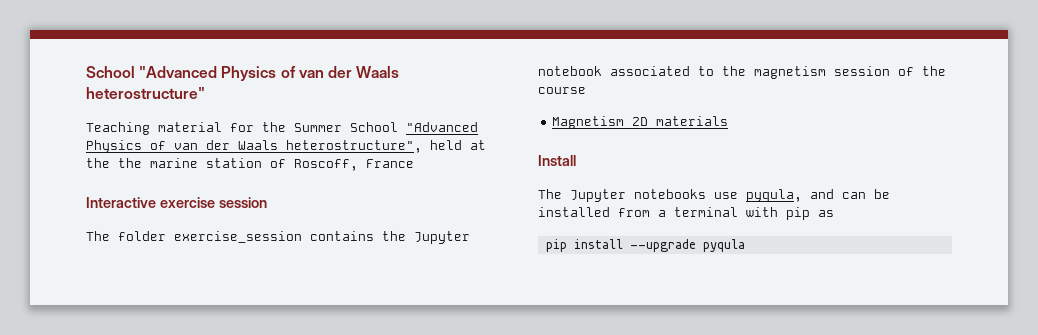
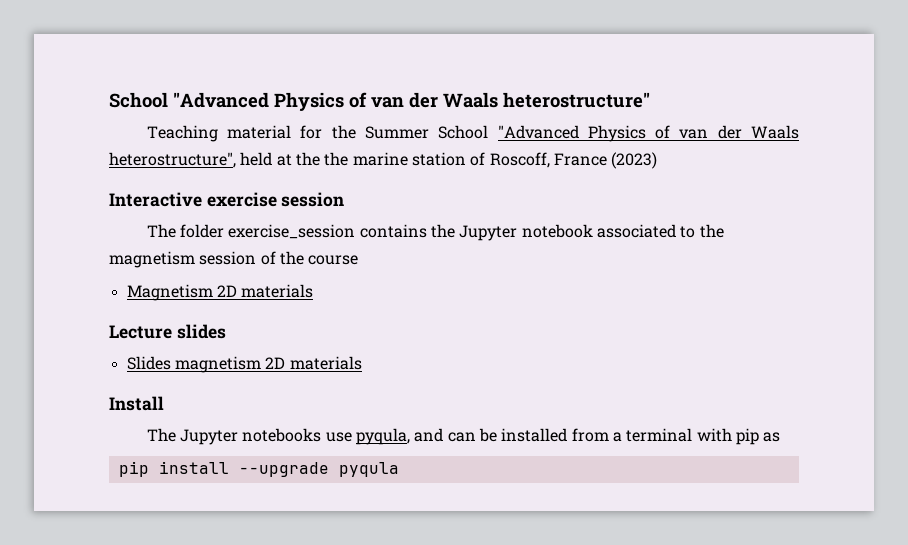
(414, 163) none -> [611,152,658,169] (2023)
(729, 121) none -> [109,324,226,339] [126,356,362,373] // Lecture slides // Slides magnetism 2D materials

